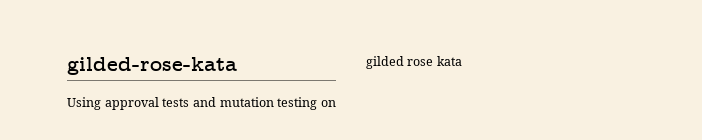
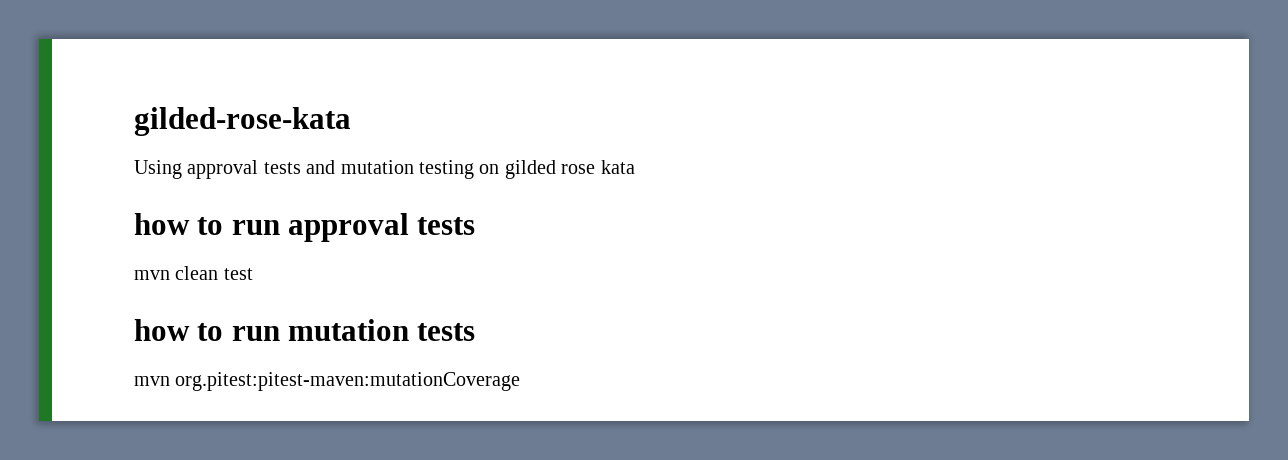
(462, 61) none -> [134,213,476,242] [134,266,253,280] [134,319,476,341] [134,372,521,391] // how to run approval tests // mvn clean test // how to run mutation tests // mvn org.pitest:pitest-maven:mutationCoverage

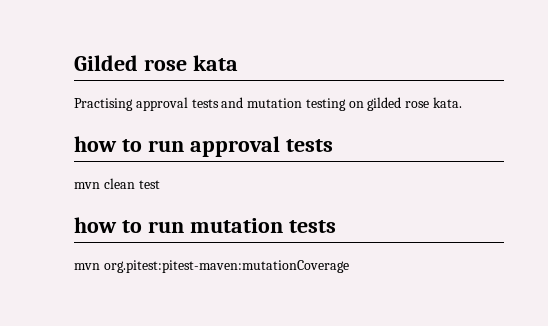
[134,107,351,136] [134,160,182,179] gilded-rose-kata // Using -> [74,55,238,71] [74,98,133,111] Gilded rose kata // Practising
[600,160,635,174] kata -> [433,97,463,108] kata.

